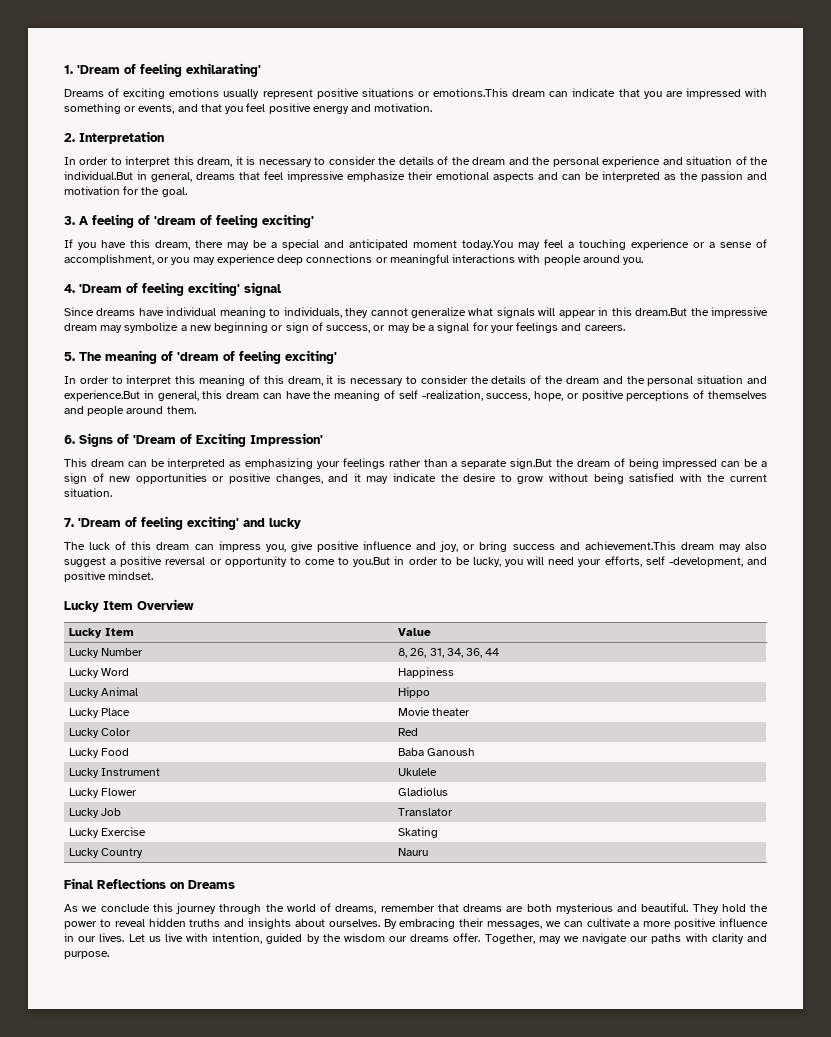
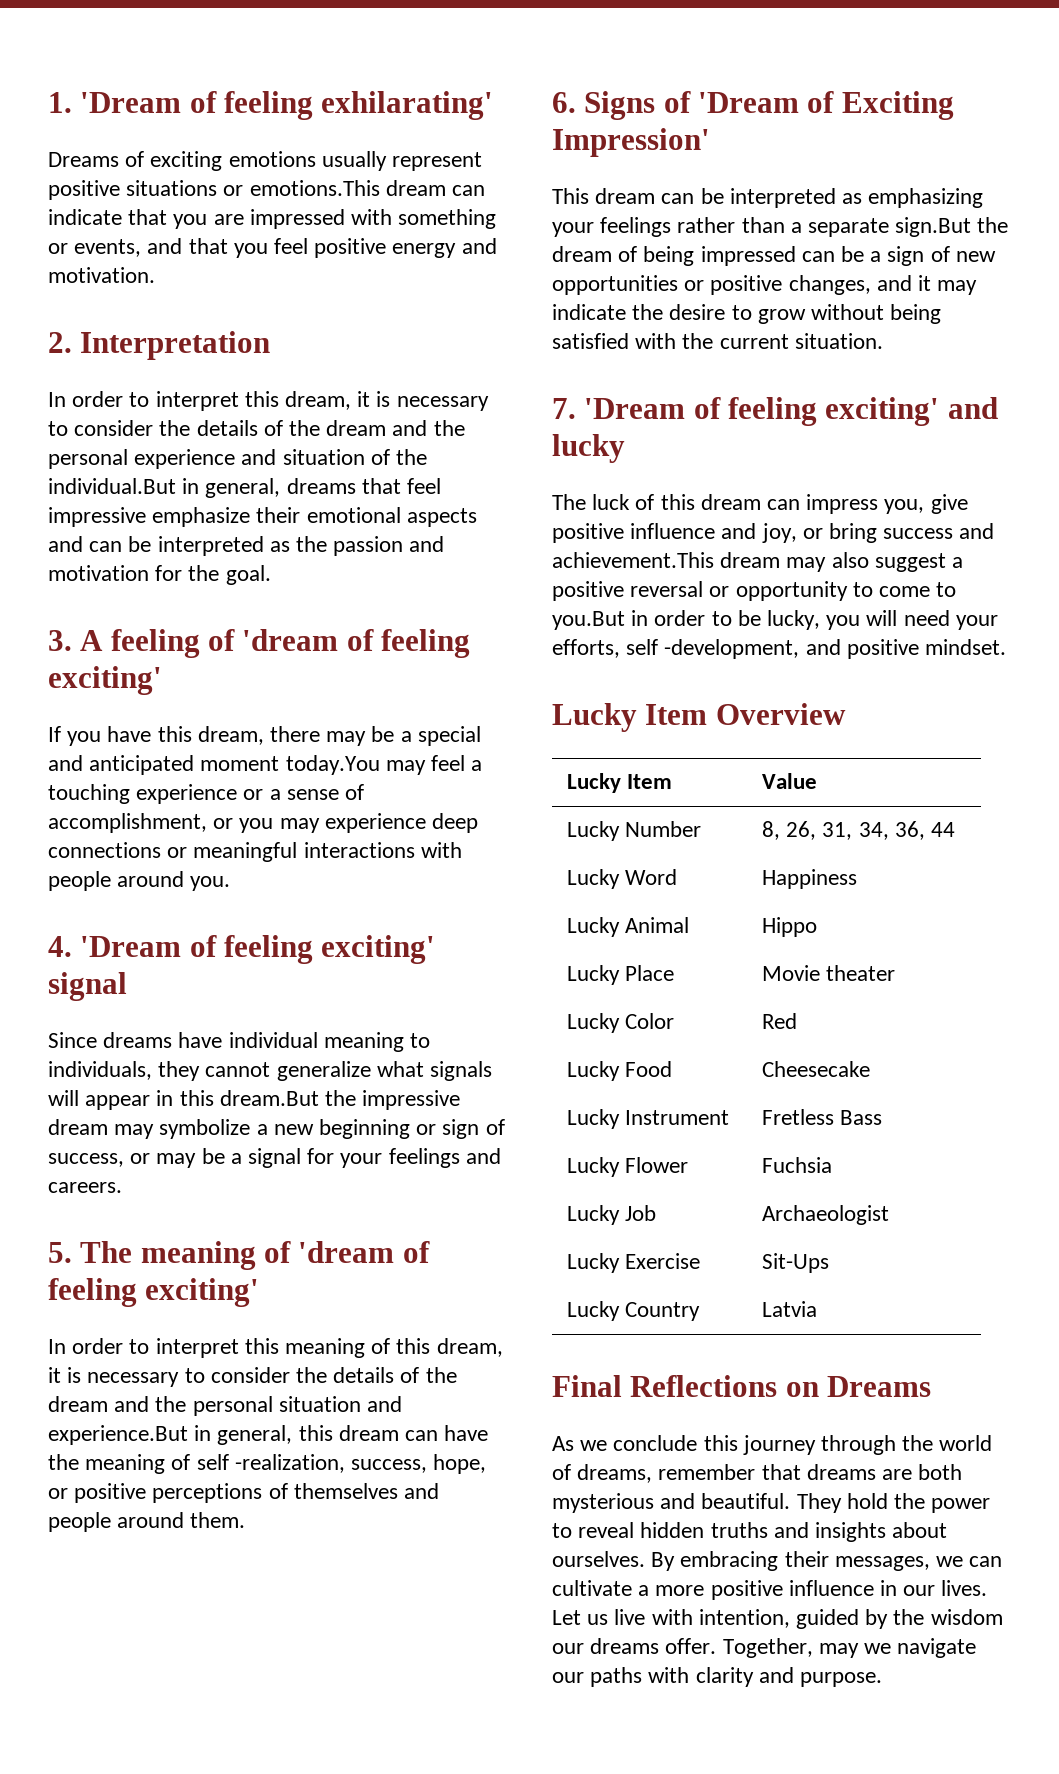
[398,748,476,756] Baba Ganoush -> [762,1061,871,1077] Cheesecake
[398,768,438,776] Ukulele -> [762,1109,883,1125] Fretless Bass
[398,787,449,796] Gladiolus -> [762,1157,833,1173] Fuchsia
[398,808,454,816] Translator -> [762,1205,890,1225] Archaeologist
[398,827,439,838] Skating -> [762,1253,830,1273] Sit-Ups
[398,848,429,856] Nauru -> [762,1301,818,1317] Latvia

